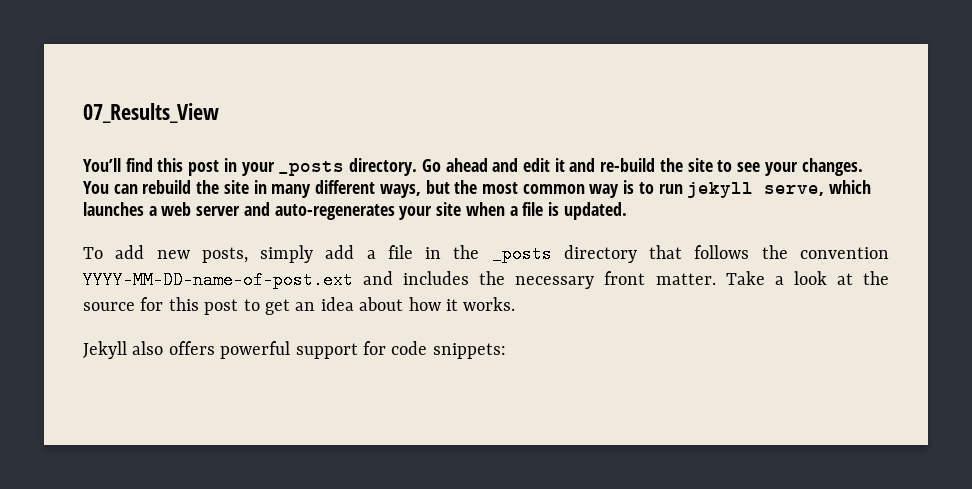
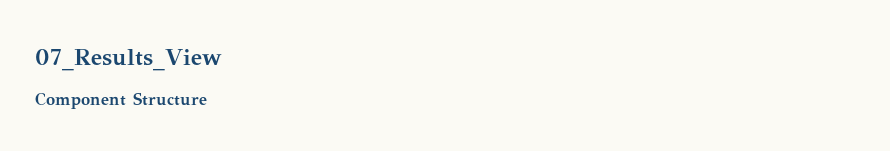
[83,158,863,176] [83,180,872,198] [83,202,627,220] [83,245,889,263] [83,271,890,289] [83,297,516,315] [83,341,506,359] You’ll find this post in your _posts directory. Go ahead and edit it and re-build the site to see your changes. You can rebuild the site in many different ways, but the most common way is to run jekyll serve, which launches a web server and auto-regenerates your site when a file is updated. // To add new posts, simply add a file in the _posts directory that follows the convention YYYY-MM-DD-name-of-post.ext and includes the necessary front matter. Take a look at the source for this post to get an idea about how it works. // Jekyll also offers powerful support for code snippets: -> [35,92,207,109] Component Structure

